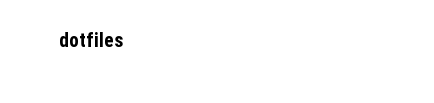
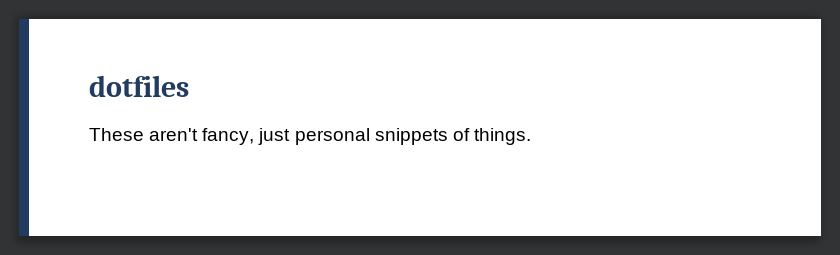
(123, 39) none -> [89,128,531,145] // These aren't fancy, just personal snippets of things.

